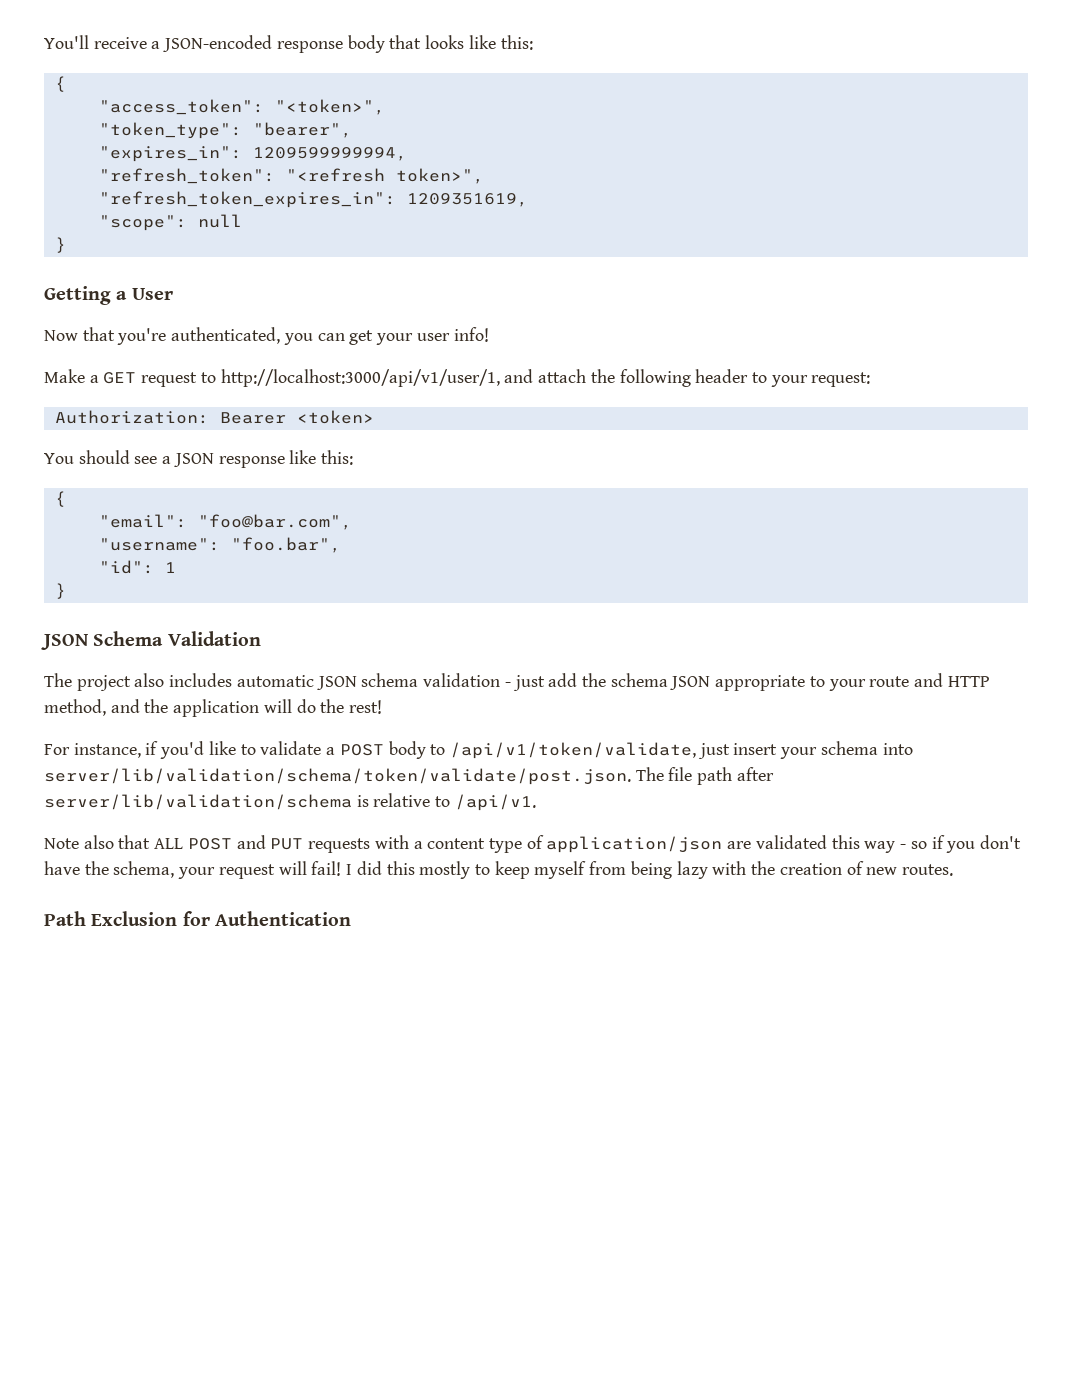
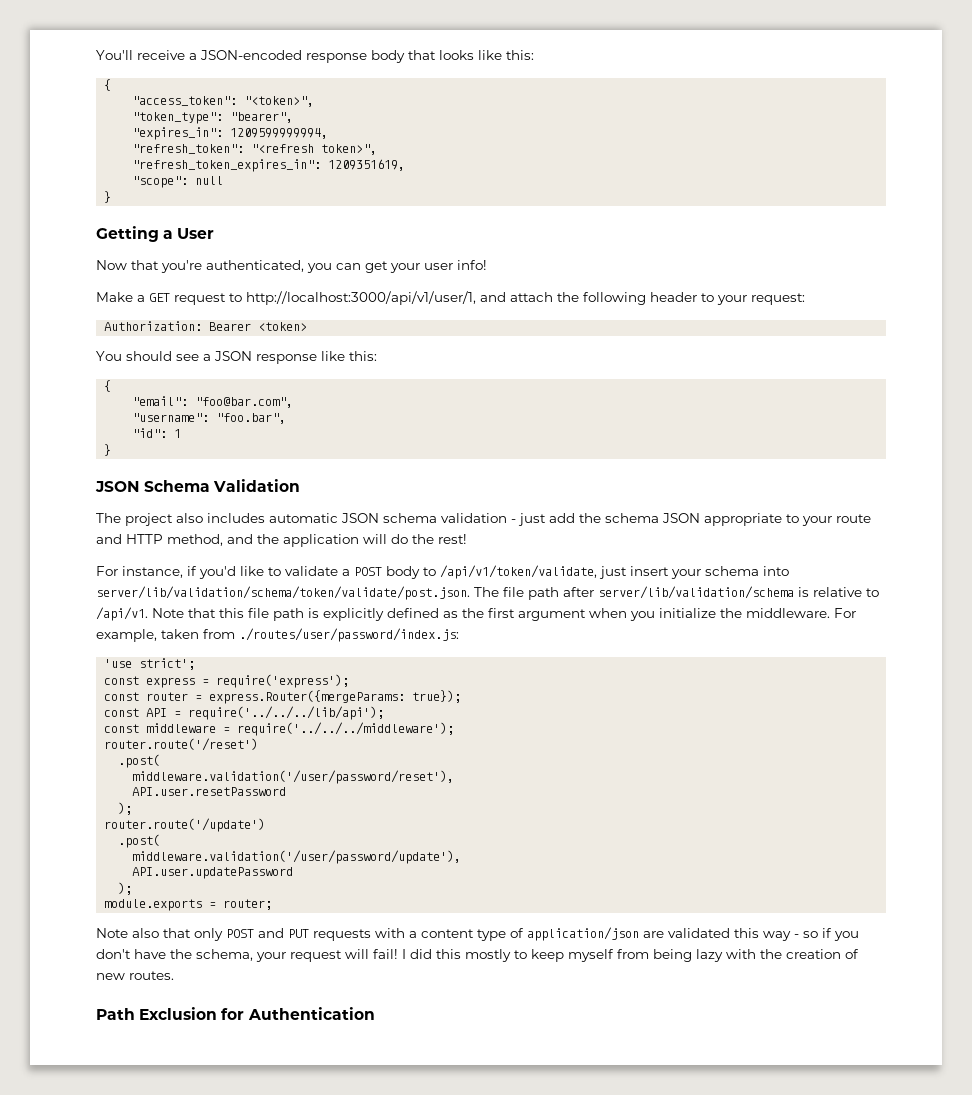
(536, 802) none -> [152,608,856,621] [96,628,459,642] [104,658,196,670] [104,674,350,688] [104,690,462,704] [104,706,385,720] [104,722,455,736] [104,738,259,751] [118,754,161,768] [132,770,455,784] [132,787,287,796] [118,802,133,815] [104,818,266,832] [118,834,161,848] [132,850,462,864] [132,867,294,879] [118,882,133,895] [104,899,273,911] Note that this file path is explicitly defined as the first argument when you initialize the middleware. For example, taken from ./routes/user/password/index.js: // 'use strict'; // const express = require('express'); // const router = express.Router({mergeParams: true}); // const API = require('../../../lib/api'); // const middleware = require('../../../middleware'); // router.route('/reset') // .post( // middleware.validation('/user/password/reset'), // API.user.resetPassword // ); // router.route('/update') // .post( // middleware.validation('/user/password/update'), // API.user.updatePassword // ); // module.exports = router;
[154,838,184,849] ALL -> [194,928,223,941] only

